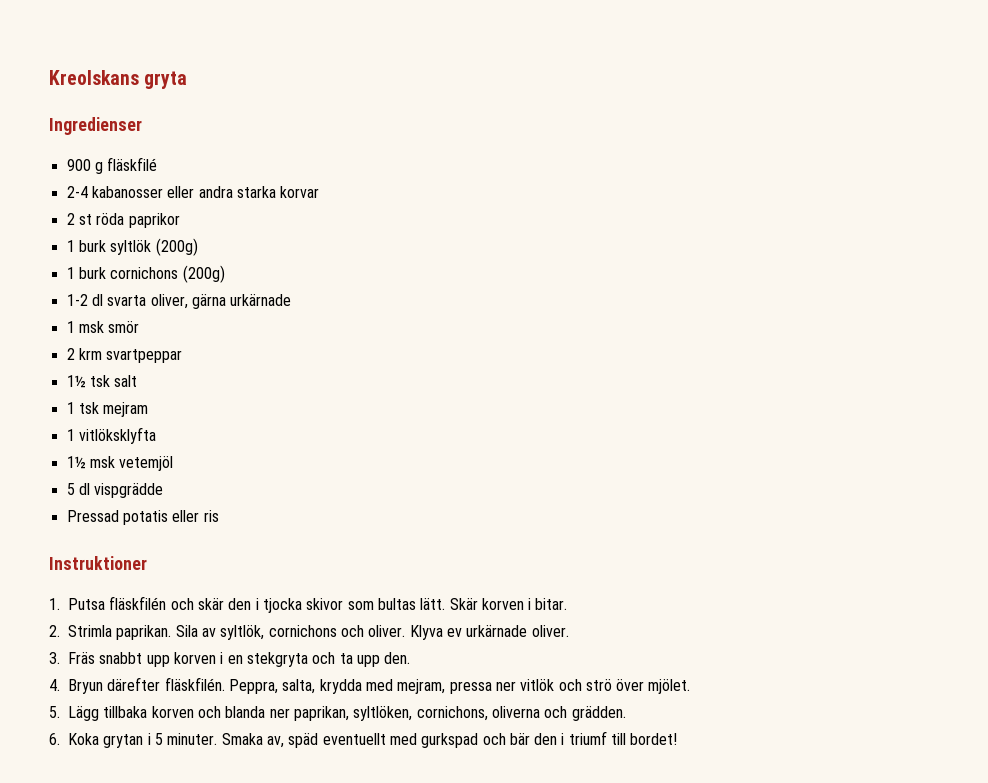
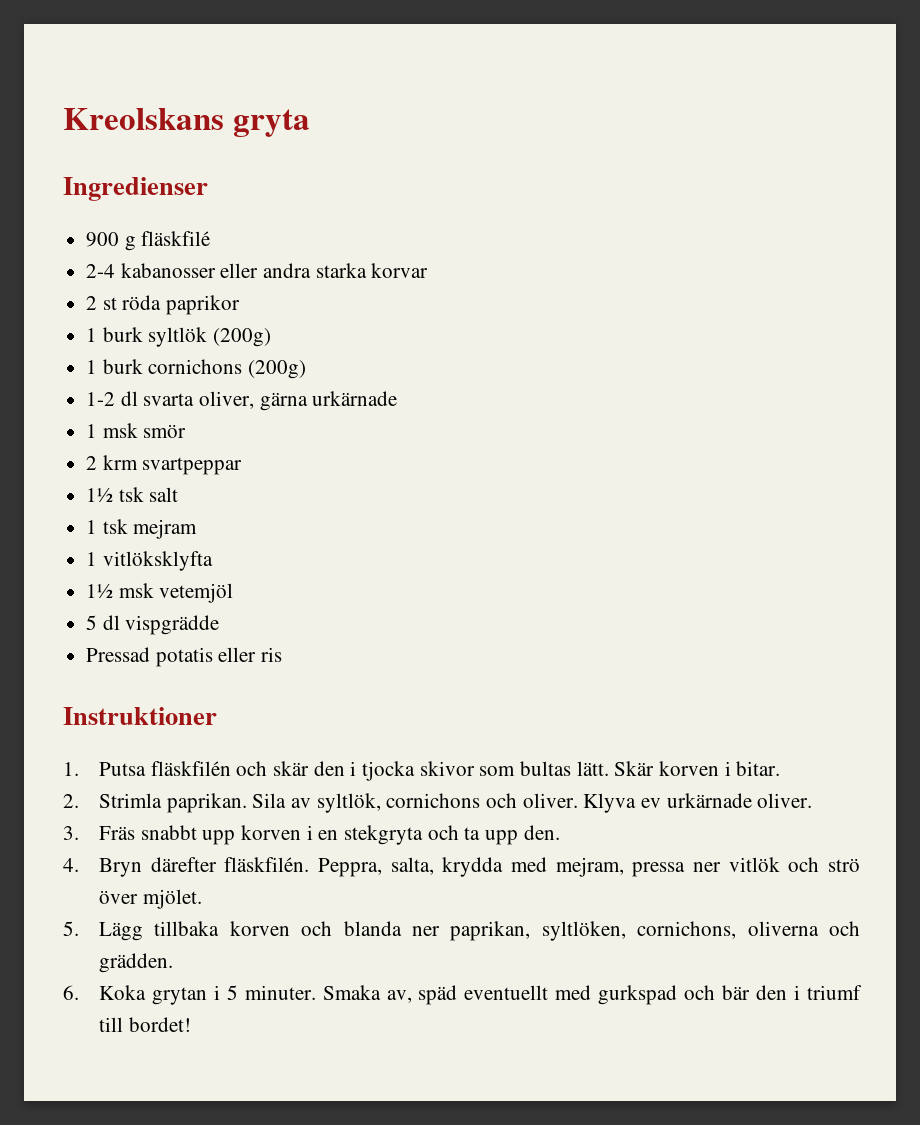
[68,679,103,694] Bryun -> [98,858,142,877] Bryn

